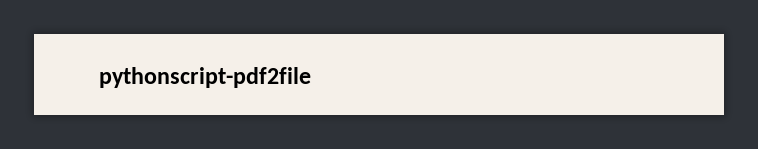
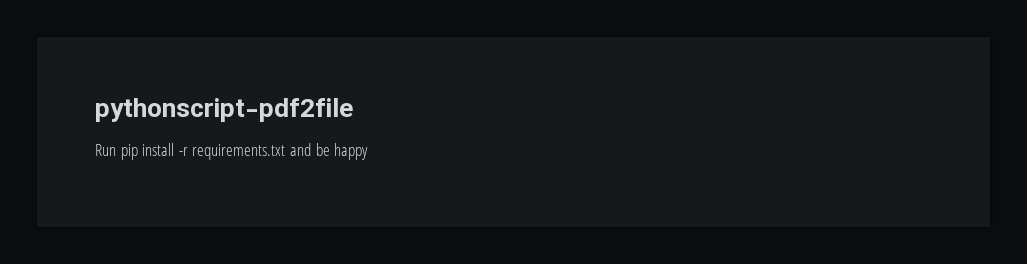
(311, 77) none -> [95,143,369,160] // Run pip install -r requirements.txt and be happy

